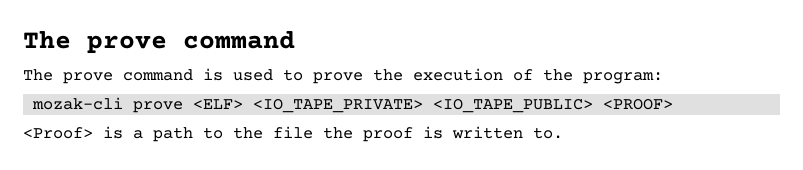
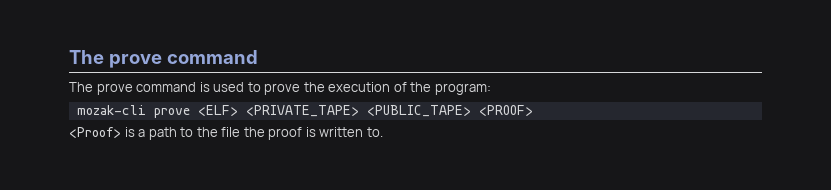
[253,98,594,113] <IO_TAPE_PRIVATE> <IO_TAPE_PUBLIC> -> [245,105,471,117] <PRIVATE_TAPE> <PUBLIC_TAPE>

